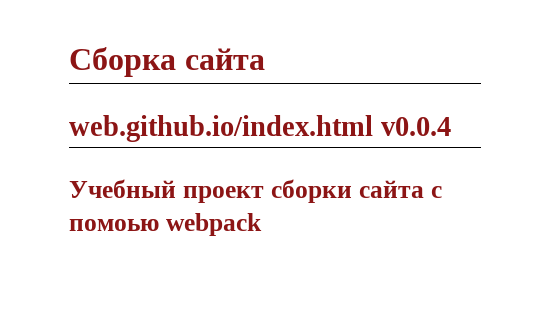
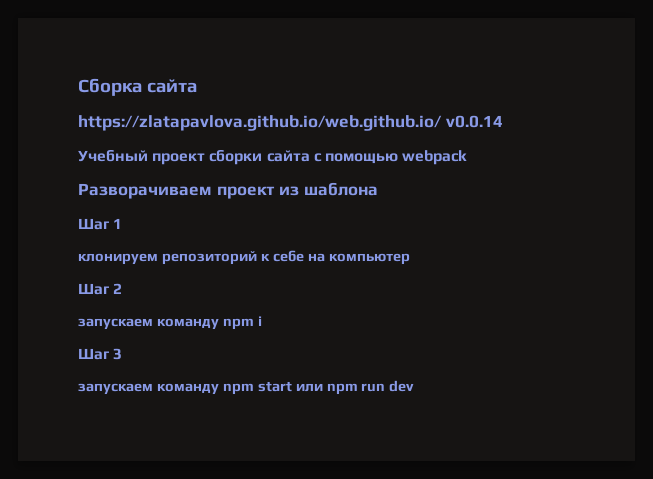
[69,115,451,142] web.github.io/index.html v0.0.4 -> [78,115,503,131] https://zlatapavlova.github.io/web.github.io/ v0.0.14
[69,219,159,231] помоью -> [324,153,398,164] помощью
(262, 224) none -> [78,182,378,199] [78,218,123,230] [78,250,410,265] [78,283,123,295] [78,316,262,330] [78,348,123,360] [78,380,415,395] // Разворачиваем проект из шаблона // Шаг 1 // клонируем репозиторий к себе на компьютер // Шаг 2 // запускаем команду npm i // Шаг 3 // запускаем команду npm start или npm run dev

